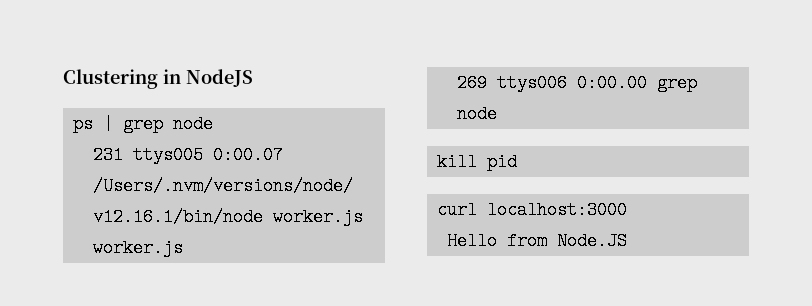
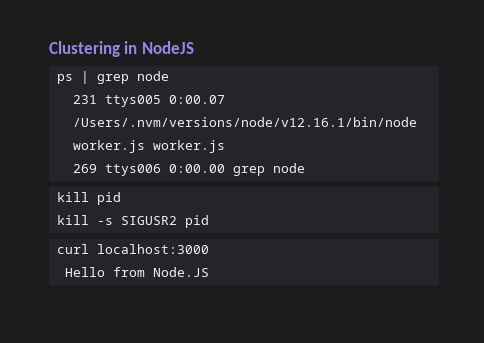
(517, 162) none -> [56,215,209,228] // kill -s SIGUSR2 pid

